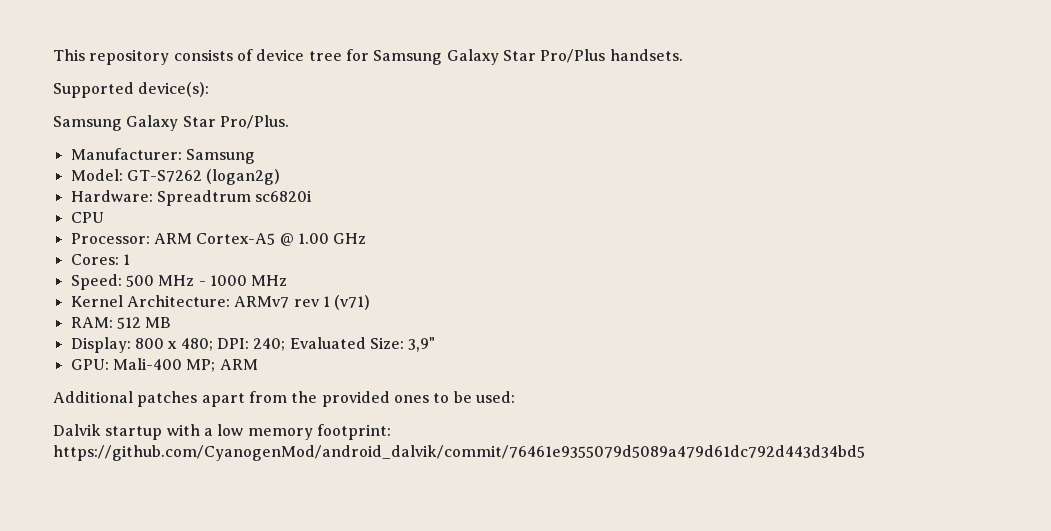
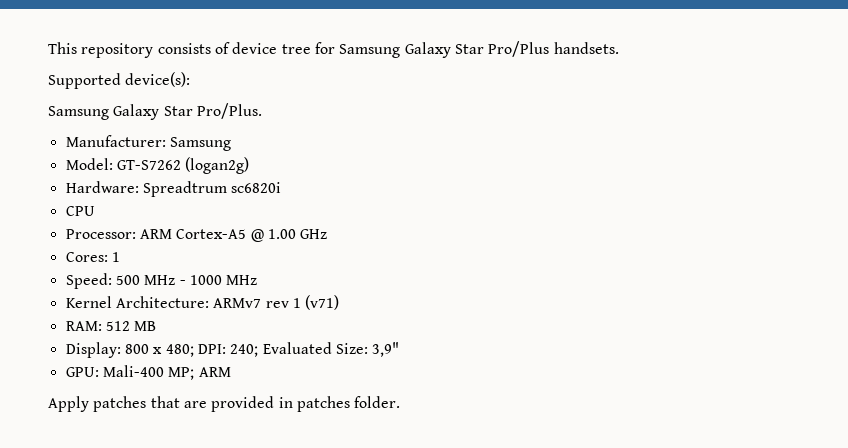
[53,391,515,407] [53,424,391,440] [53,445,865,461] Additional patches apart from the provided ones to be used: // Dalvik startup with a low memory footprint: https://github.com/CyanogenMod/android_dalvik/commit/76461e9355079d5089a479d61dc792d443d34bd5 -> [48,396,401,412] Apply patches that are provided in patches folder.

